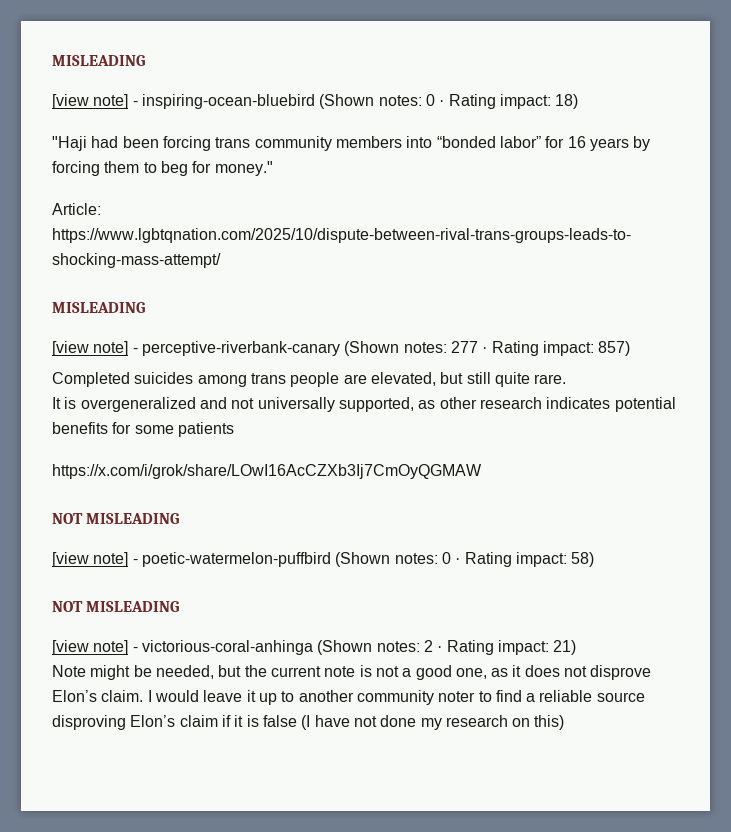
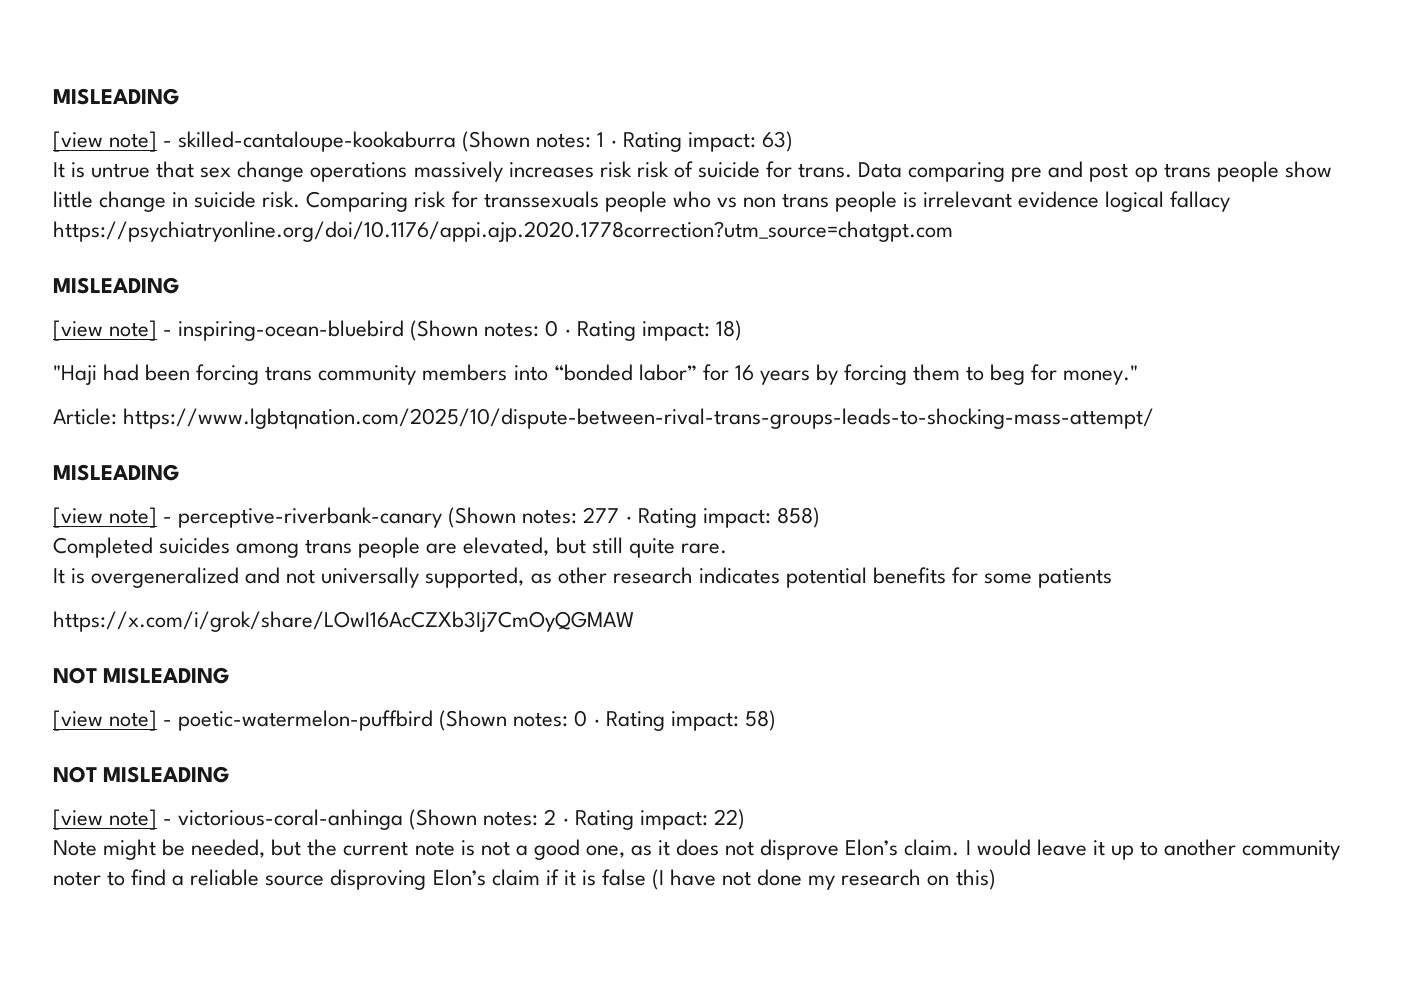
[52,55,145,66] MISLEADING -> [53,88,180,105] [53,131,793,152] [53,161,1332,182] [53,191,1231,212] [53,221,953,242] [53,277,180,294] MISLEADING // [view note] - skilled-cantaloupe-kookaburra (Shown notes: 1 · Rating impact: 63) // It is untrue that sex change operations massively increases risk risk of suicide for trans. Data comparing pre and post op trans people show little change in suicide risk. Comparing risk for transsexuals people who vs non trans people is irrelevant evidence logical fallacy https://psychiatryonline.org/doi/10.1176/appi.ajp.2020.1778correction?utm_source=chatgpt.com // MISLEADING
[598,341,631,356] 857) -> [776,507,820,528] 858)
[553,640,577,655] 21) -> [713,809,745,830] 22)

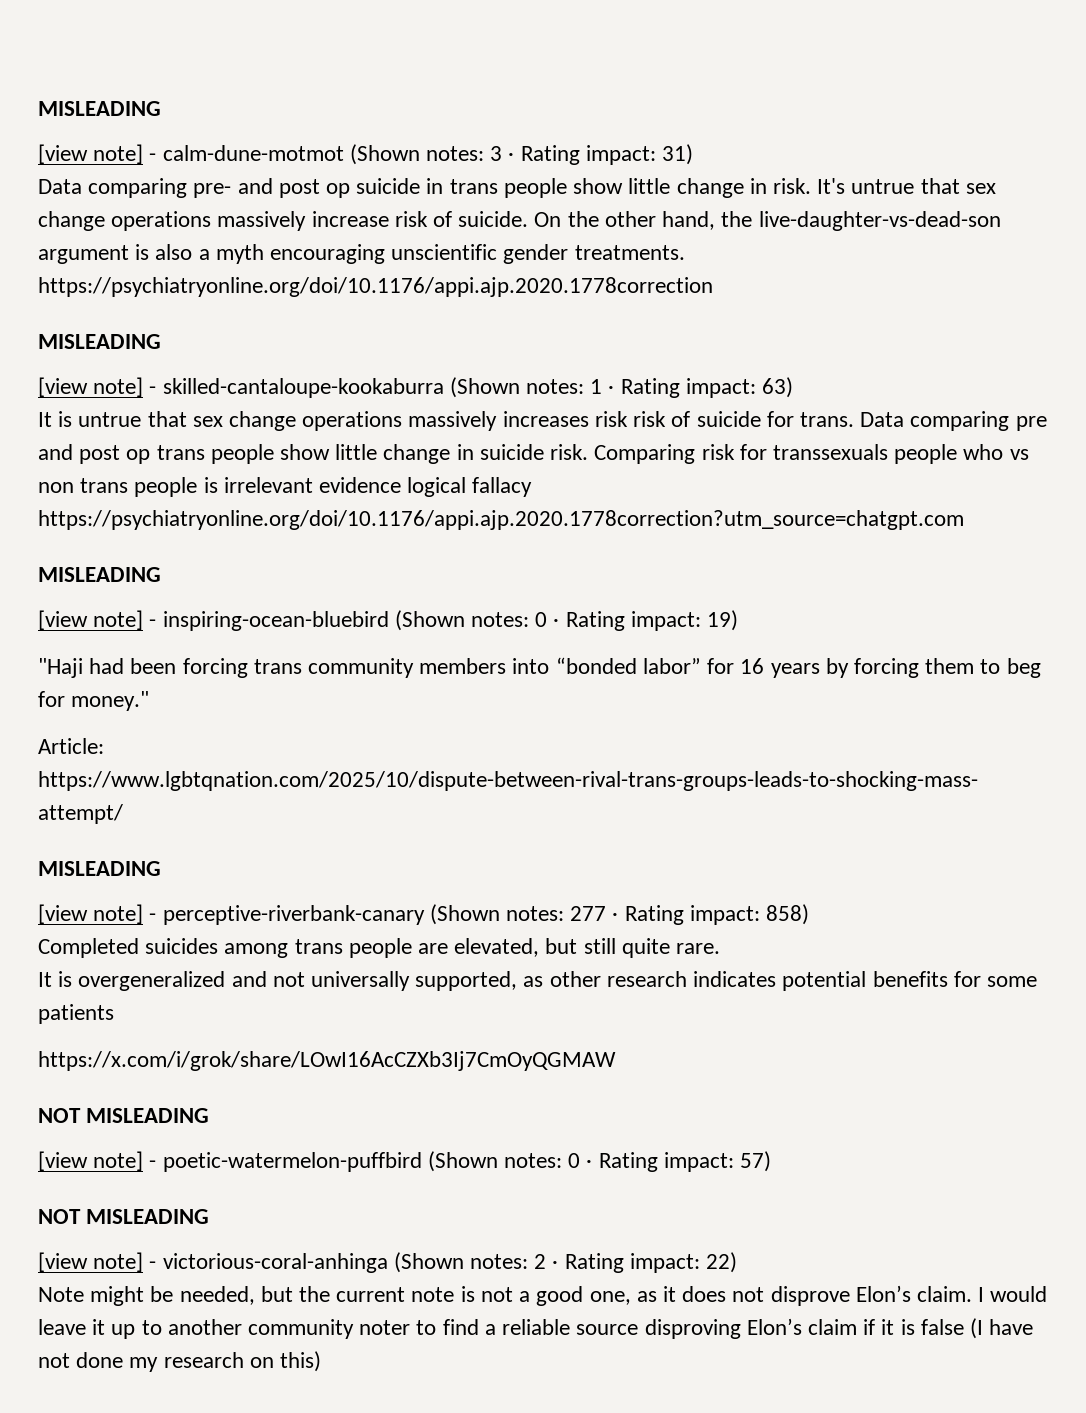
[53,88,180,105] MISLEADING -> [38,101,161,116] [38,144,694,165] [38,178,996,198] [38,211,1001,231] [38,244,685,264] [38,277,713,297] [38,334,161,349] MISLEADING // [view note] - calm-dune-motmot (Shown notes: 3 · Rating impact: 31) // Data comparing pre- and post op suicide in trans people show little change in risk. It's untrue that sex change operations massively increase risk of suicide. On the other hand, the live-daughter-vs-dead-son argument is also a myth encouraging unscientific gender treatments. https://psychiatryonline.org/doi/10.1176/appi.ajp.2020.1778correction // MISLEADING
[715,320,742,341] 18) -> [707,610,739,631] 19)
[744,710,776,731] 58) -> [740,1151,772,1172] 57)

